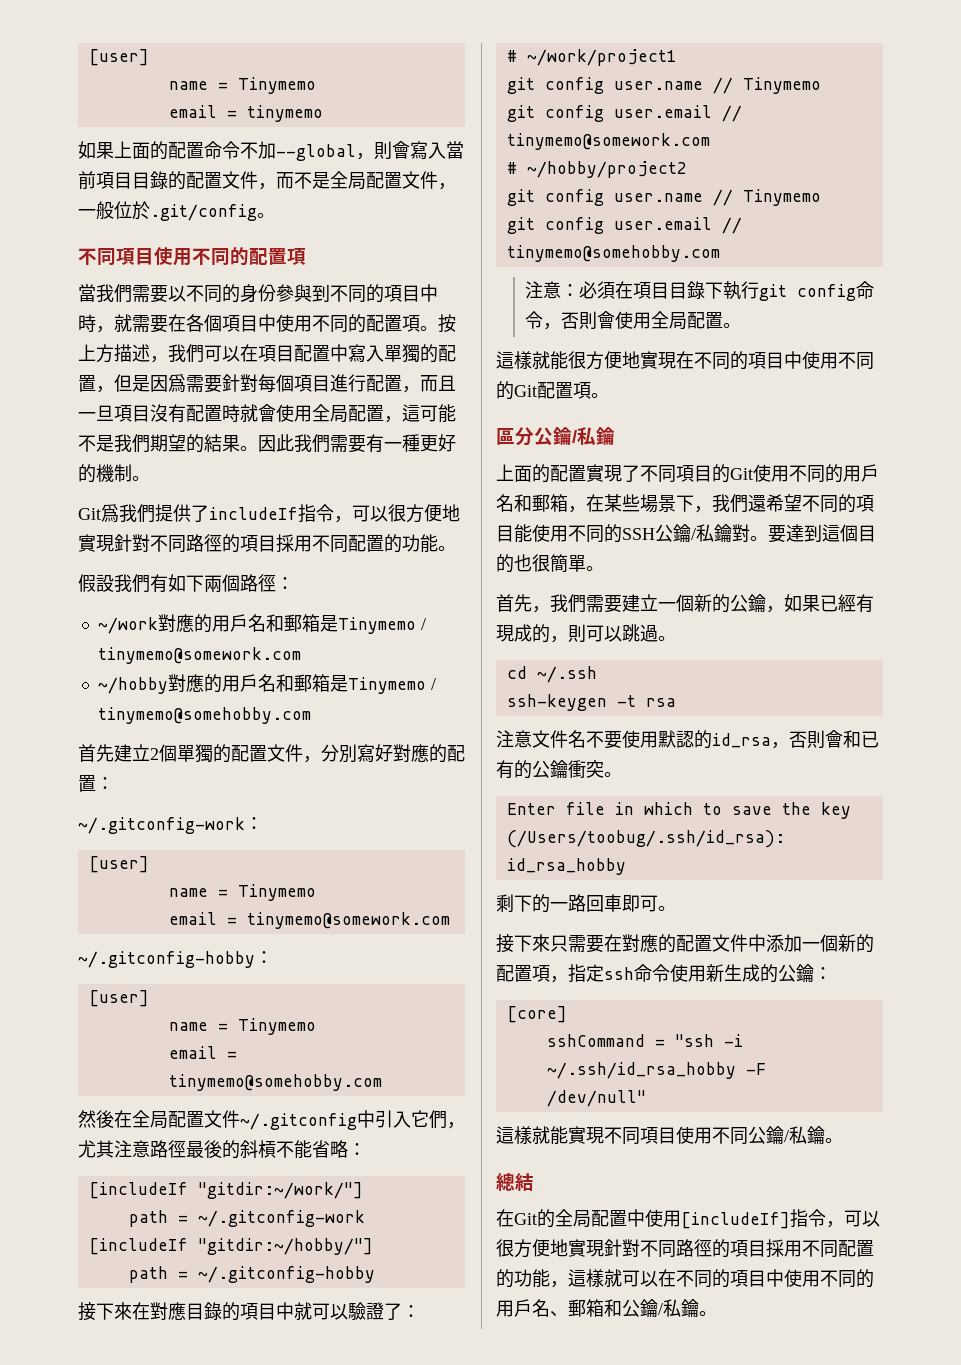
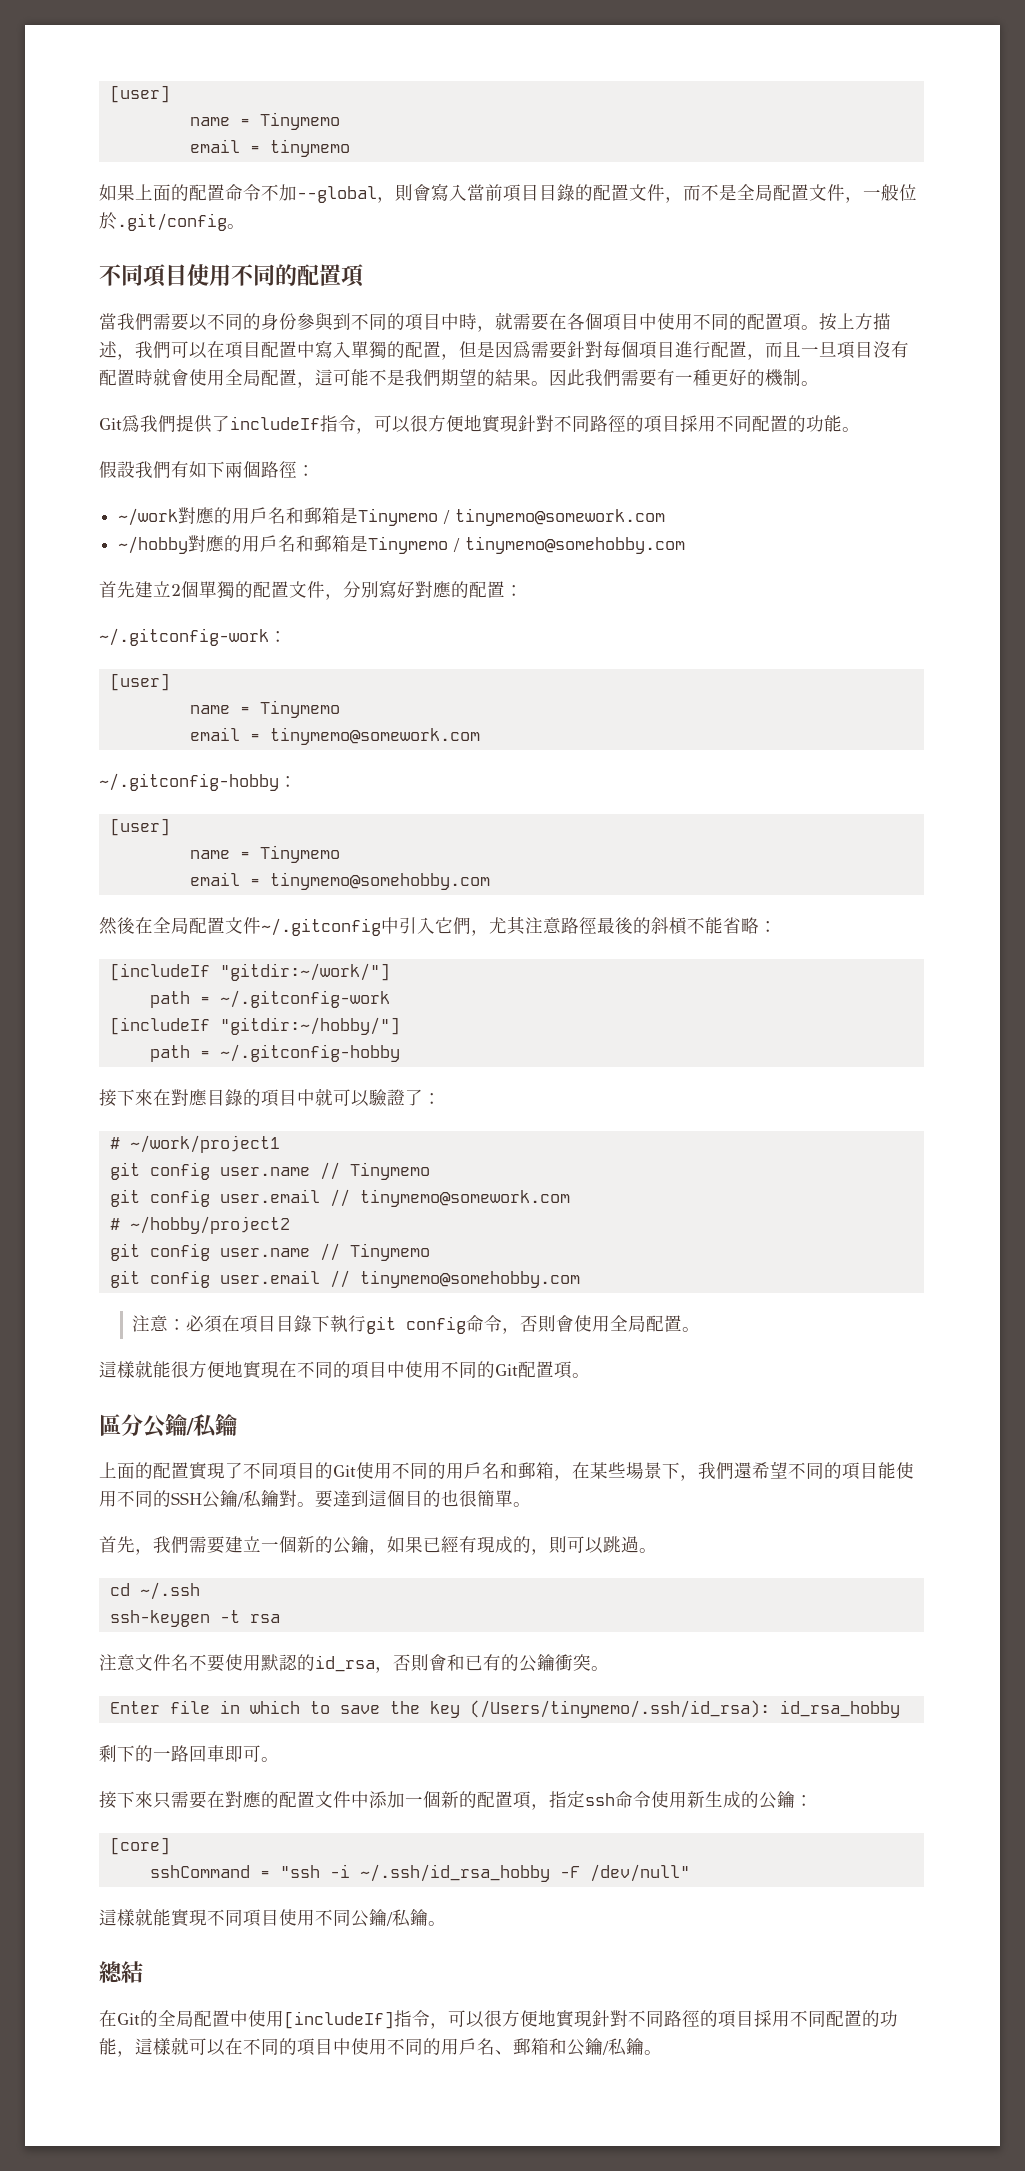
[506,830,785,848] (/Users/toobug/.ssh/id_rsa): -> [469,1700,770,1718] (/Users/tinymemo/.ssh/id_rsa):

